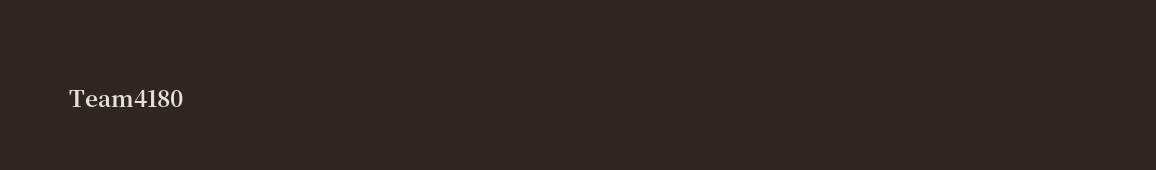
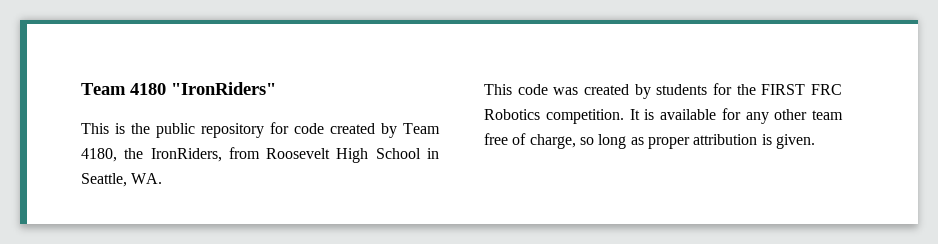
[69,90,183,107] Team4180 -> [81,82,276,95] [81,122,440,138] [81,147,439,163] [81,173,163,187] [484,83,842,99] [484,108,843,124] [484,133,815,149] Team 4180 "IronRiders" // This is the public repository for code created by Team 4180, the IronRiders, from Roosevelt High School in Seattle, WA. // This code was created by students for the FIRST FRC Robotics competition. It is available for any other team free of charge, so long as proper attribution is given.

